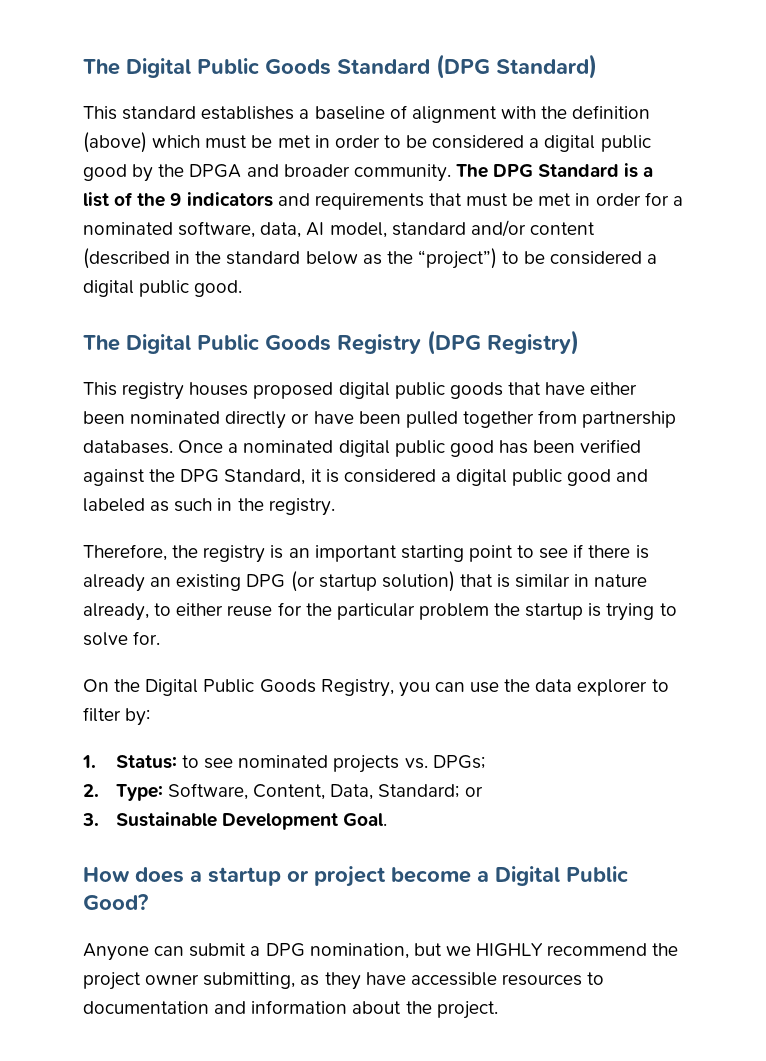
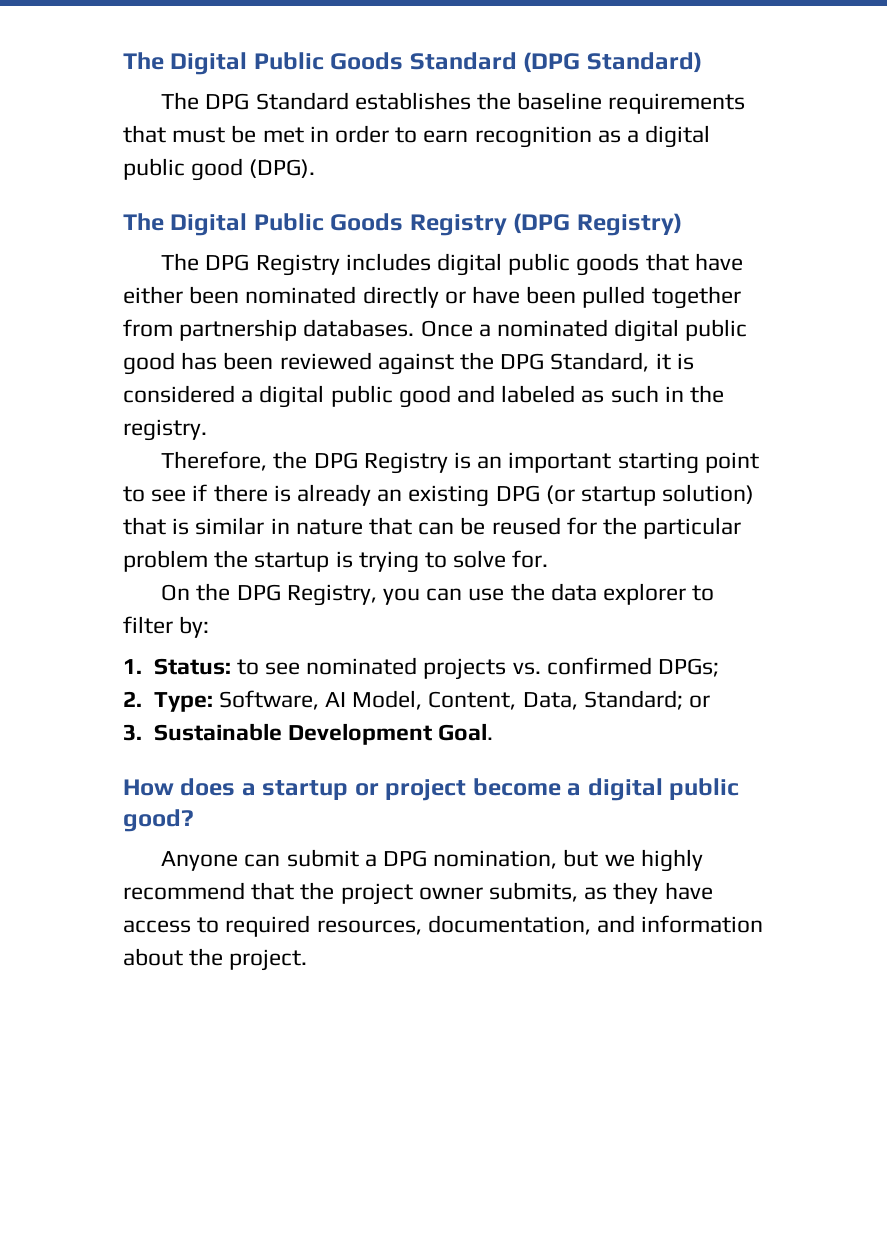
[83,105,651,123] [83,132,651,153] [83,163,654,182] [83,192,310,207] This standard establishes a baseline of alignment with the definition (above) which must be met in order to be considered a digital public good by the DPGA and broader community. The DPG Standard is a list of the 9 indicators and -> [161,92,603,110] The DPG Standard establishes the baseline
[644,192,683,206] [83,220,595,238] [83,248,658,269] [83,280,243,297] for a nominated software, data, AI model, standard and/or content (described in the standard below as the “project”) to be considered a digital public good. -> [395,125,711,148] [123,158,316,181] to earn recognition as a digital public good (DPG).
[83,382,334,400] This registry houses proposed -> [161,253,431,276] The DPG Registry includes
[580,439,642,453] verified -> [279,352,372,370] reviewed
[203,545,266,563] registry -> [313,452,448,474] DPG Registry
[83,603,273,621] already, to either reuse -> [369,517,561,535] that can be reused
[145,679,316,696] Digital Public Goods -> [236,584,281,601] DPG
(428, 763) none -> [546,657,652,675] confirmed
(248, 791) none -> [324,690,423,710] AI Model,
[495,866,629,886] [83,894,148,910] Digital Public Good? -> [587,778,740,801] [123,809,194,832] digital public good?
[476,943,648,957] HIGHLY recommend -> [640,849,703,872] [123,882,295,900] highly recommend that
[203,972,296,989] submitting, -> [489,882,579,902] submits,
[410,972,605,986] [83,1001,209,1014] accessible resources to documentation -> [123,915,591,937] access to required resources, documentation,

